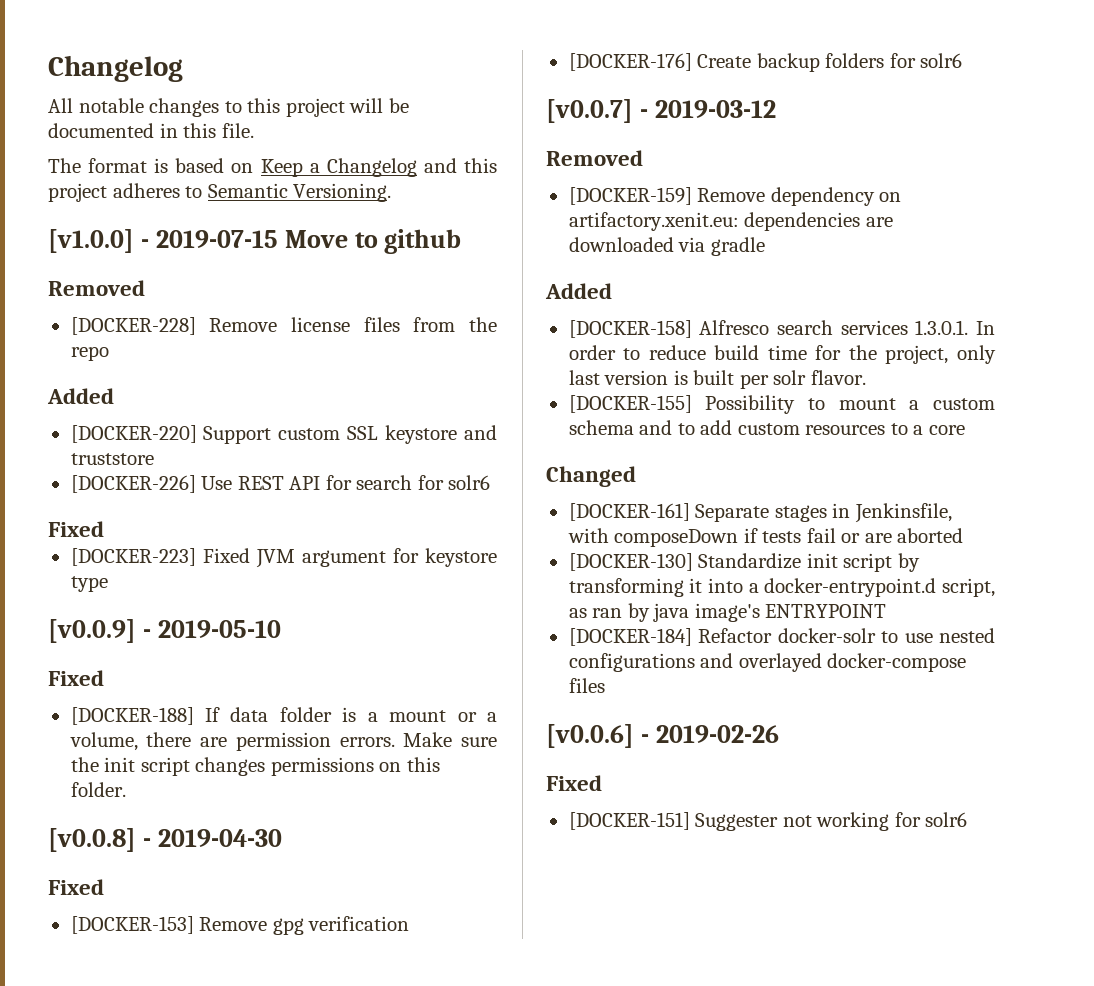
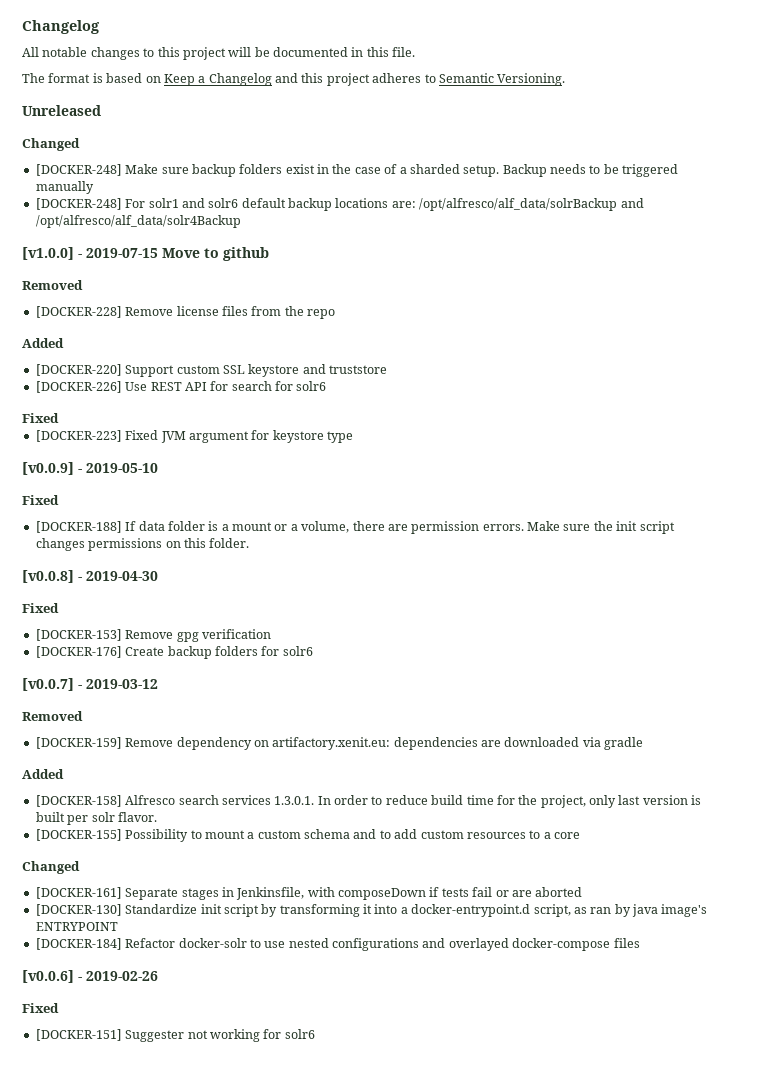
(392, 192) none -> [22,105,101,116] [22,138,80,151] [35,164,679,177] [35,181,94,194] [35,198,644,211] [35,215,241,228] // Unreleased // Changed // [DOCKER-248] Make sure backup folders exist in the case of a sharded setup. Backup needs to be triggered manually // [DOCKER-248] For solr1 and solr6 default backup locations are: /opt/alfresco/alf_data/solrBackup and /opt/alfresco/alf_data/solr4Backup

